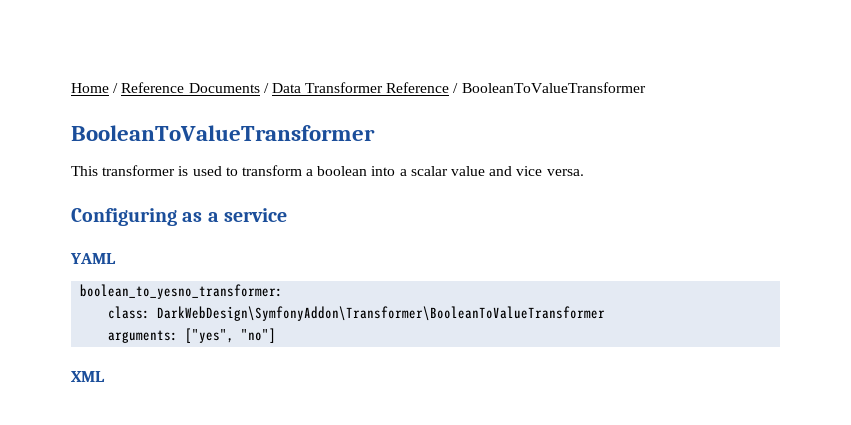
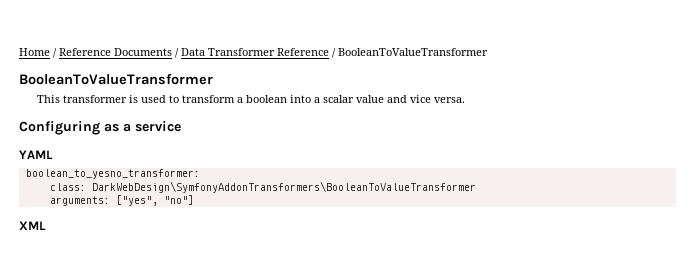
[157,306,606,321] DarkWebDesign\SymfonyAddon\Transformer\BooleanToValueTransformer -> [91,181,476,193] DarkWebDesign\SymfonyAddonTransformers\BooleanToValueTransformer

